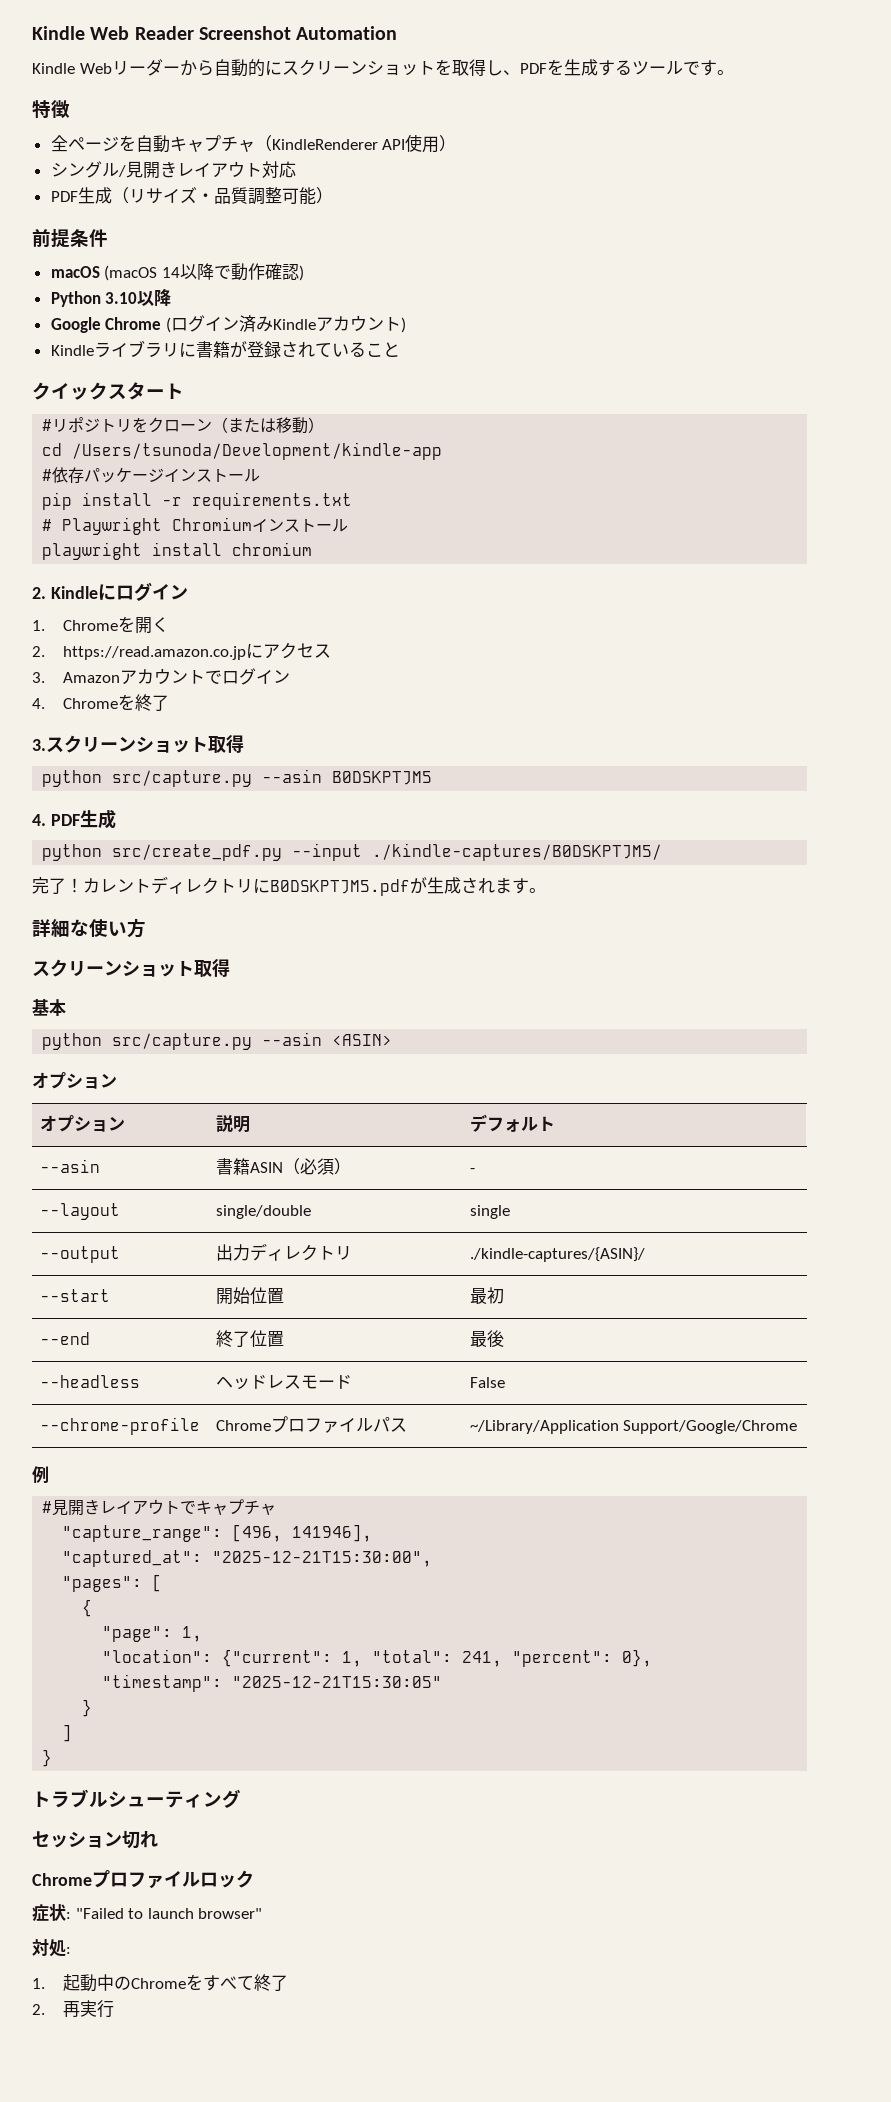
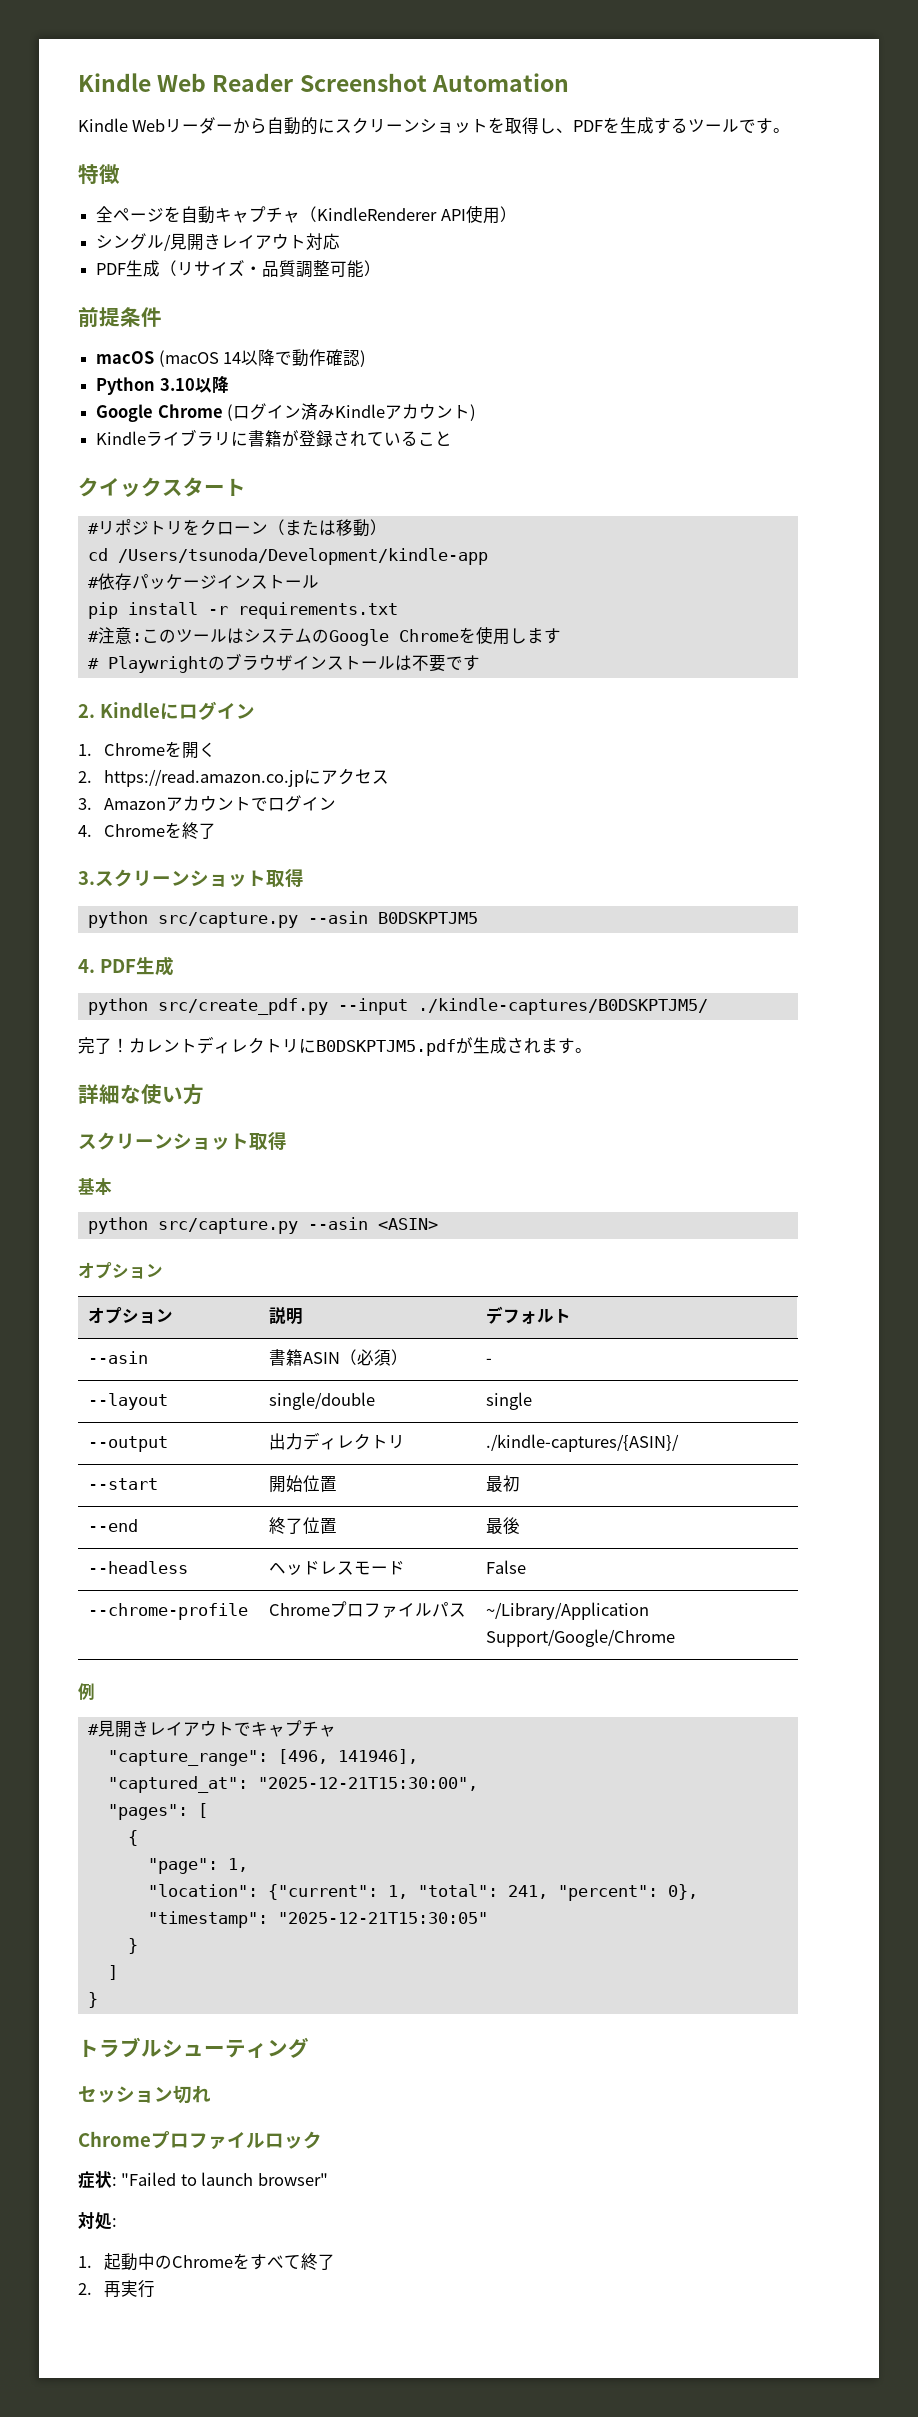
(353, 501) none -> [87,627,561,646] // #注意:このツールはシステムのGoogle Chromeを使用します
[172,517,349,532] [42,542,313,560] Chromiumインストール // playwright install chromium -> [207,653,480,672] のブラウザインストールは不要です

